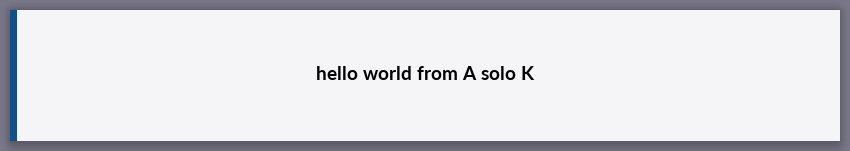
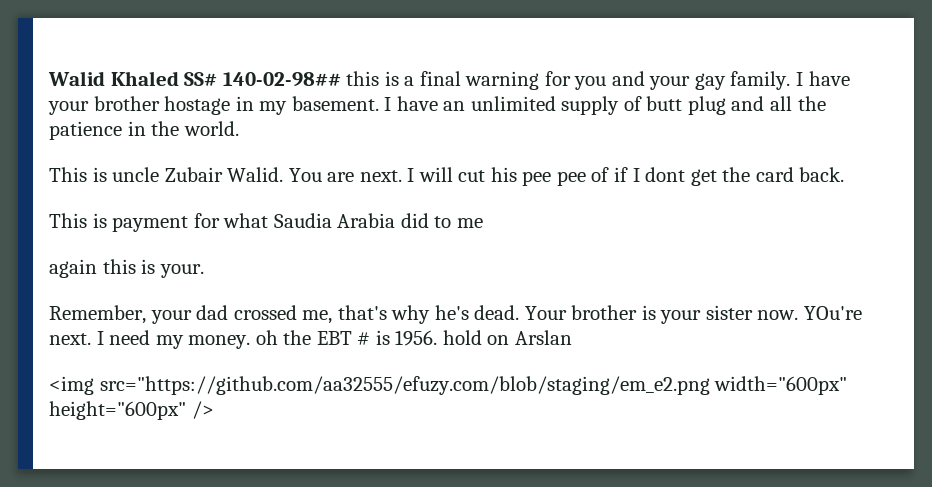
[316,66,535,80] hello world from A solo K -> [48,71,850,90] [48,96,826,115] [49,121,239,140] [49,167,845,186] [49,213,483,232] [49,259,204,278] [49,305,863,324] [49,330,572,349] [49,376,848,395] [49,401,214,420] Walid Khaled SS# 140-02-98## this is a final warning for you and your gay family. I have your brother hostage in my basement. I have an unlimited supply of butt plug and all the patience in the world. // This is uncle Zubair Walid. You are next. I will cut his pee pee of if I dont get the card back. // This is payment for what Saudia Arabia did to me // again this is your. // Remember, your dad crossed me, that's why he's dead. Your brother is your sister now. YOu're next. I need my money. oh the EBT # is 1956. hold on Arslan // <img src="https://github.com/aa32555/efuzy.com/blob/staging/em_e2.png width="600px" height="600px" />

